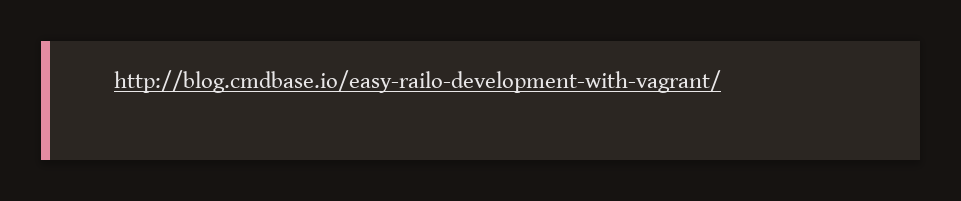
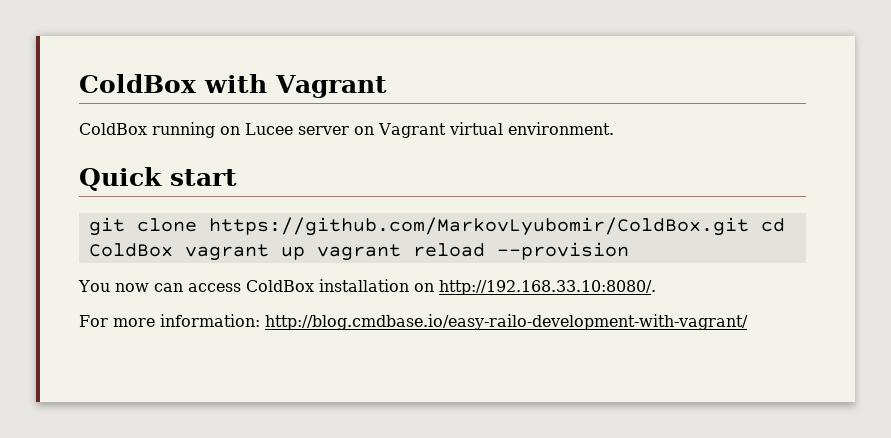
(114, 81) none -> [79,74,387,98] [79,122,614,138] [79,167,237,191] [88,217,785,236] [88,242,629,261] [78,279,656,295] [79,314,260,327] ColdBox with Vagrant // ColdBox running on Lucee server on Vagrant virtual environment. // Quick start // git clone https://github.com/MarkovLyubomir/ColdBox.git cd ColdBox vagrant up vagrant reload --provision // You now can access ColdBox installation on http://192.168.33.10:8080/. // For more information:

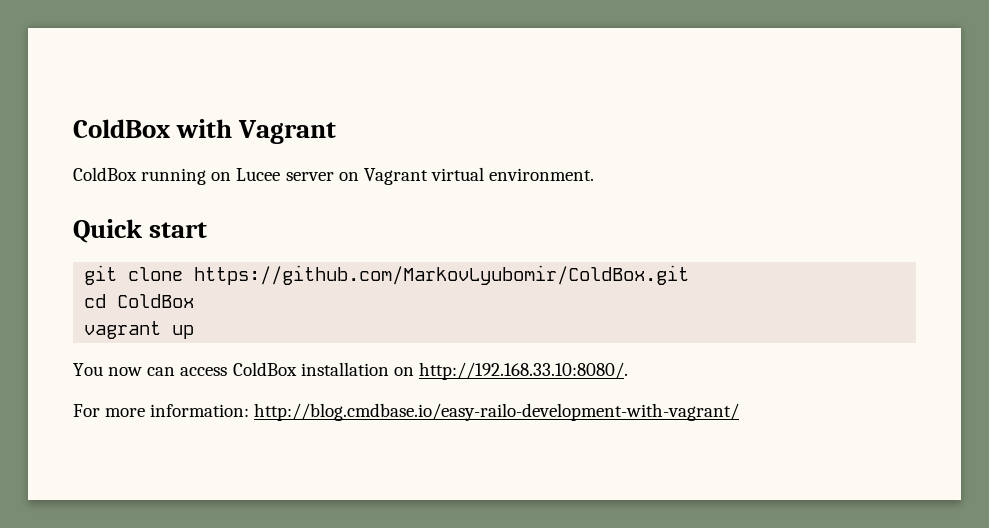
(749, 226) none -> (690, 275) //
(173, 250) none -> (195, 301) //
[316,242,629,261] vagrant reload --provision -> (195, 332) none

